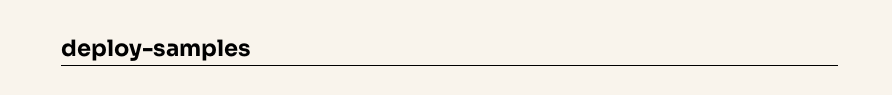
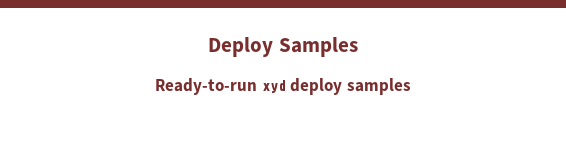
[61,39,251,61] deploy-samples -> [208,37,358,57] [155,78,411,95] Deploy Samples // Ready-to-run xyd deploy samples

